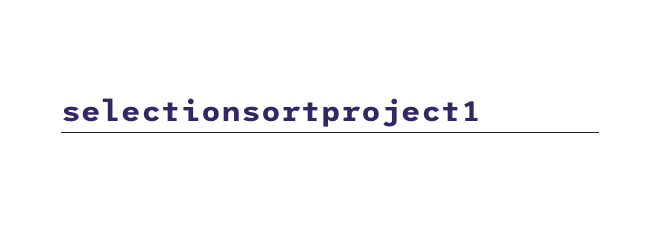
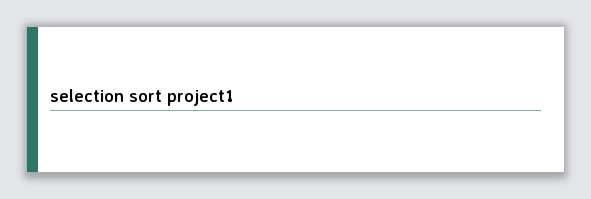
[61,98,481,127] selectionsortproject1 -> [50,89,234,106] selection sort project1

